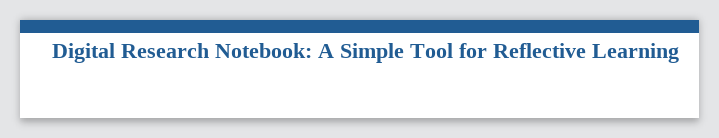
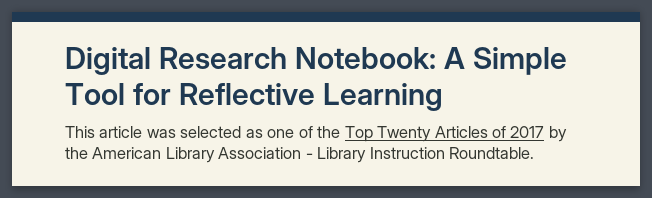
(679, 53) none -> [65,126,567,142] [65,147,535,163] // This article was selected as one of the Top Twenty Articles of 2017 by the American Library Association - Library Instruction Roundtable.

